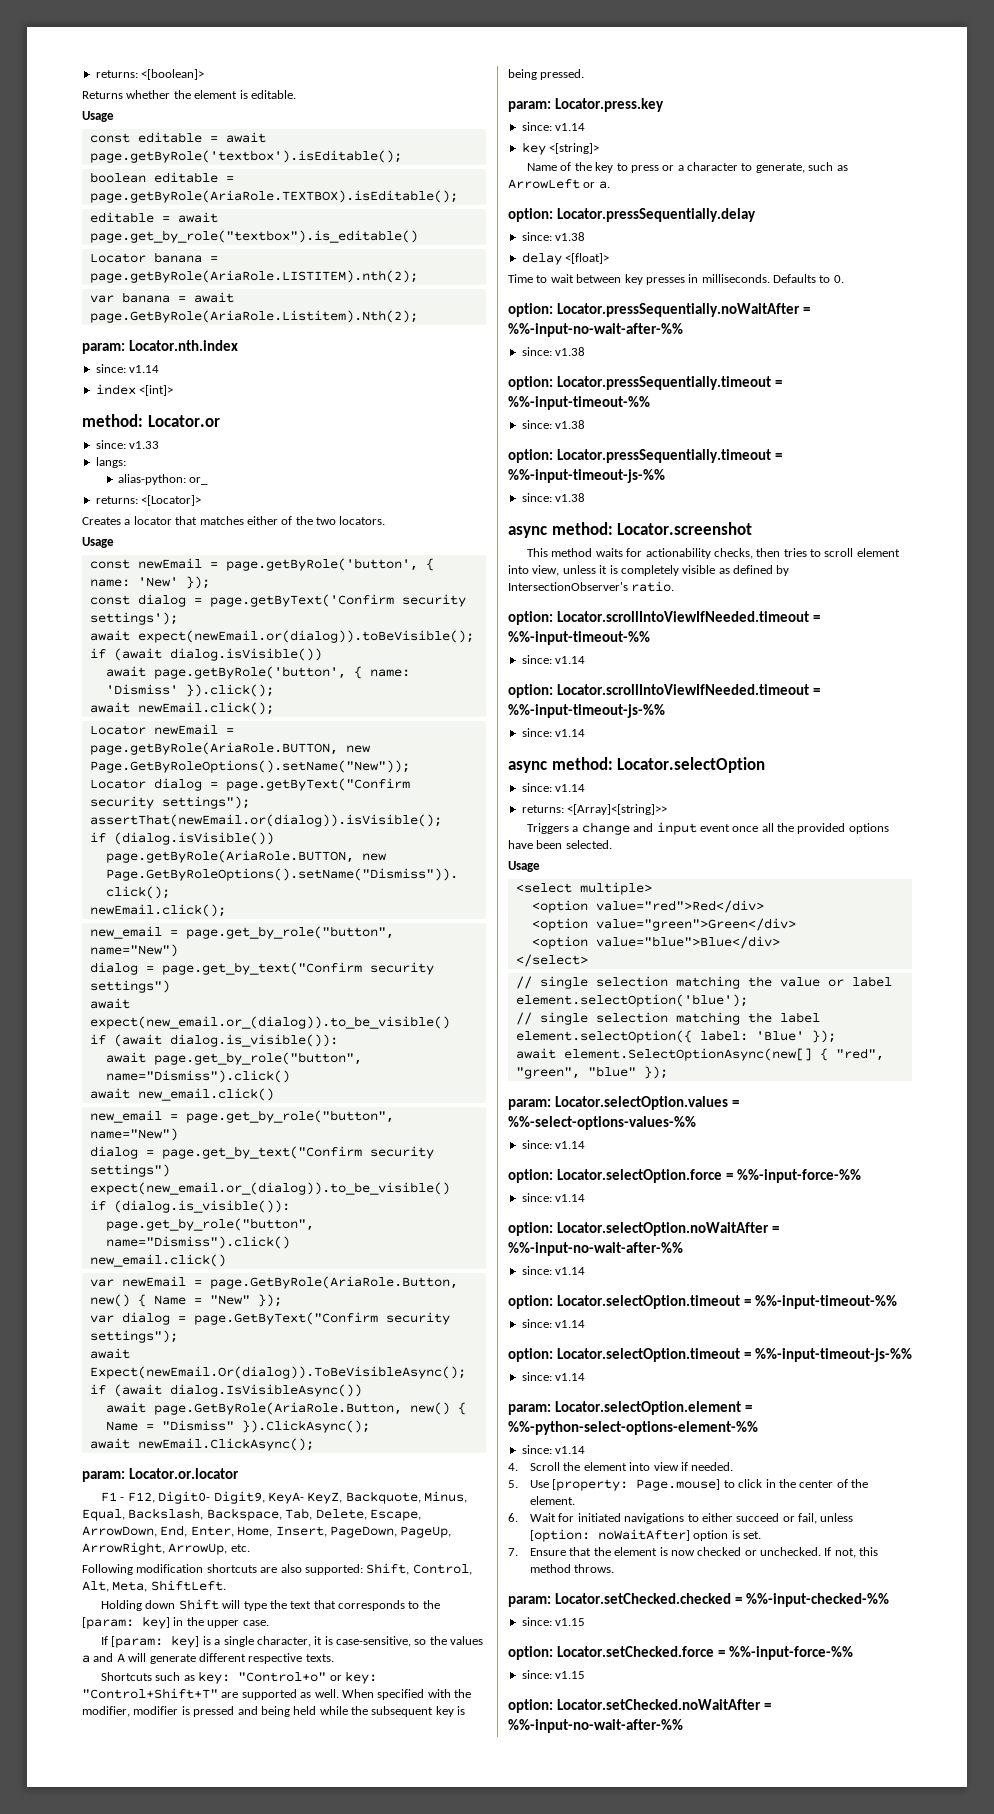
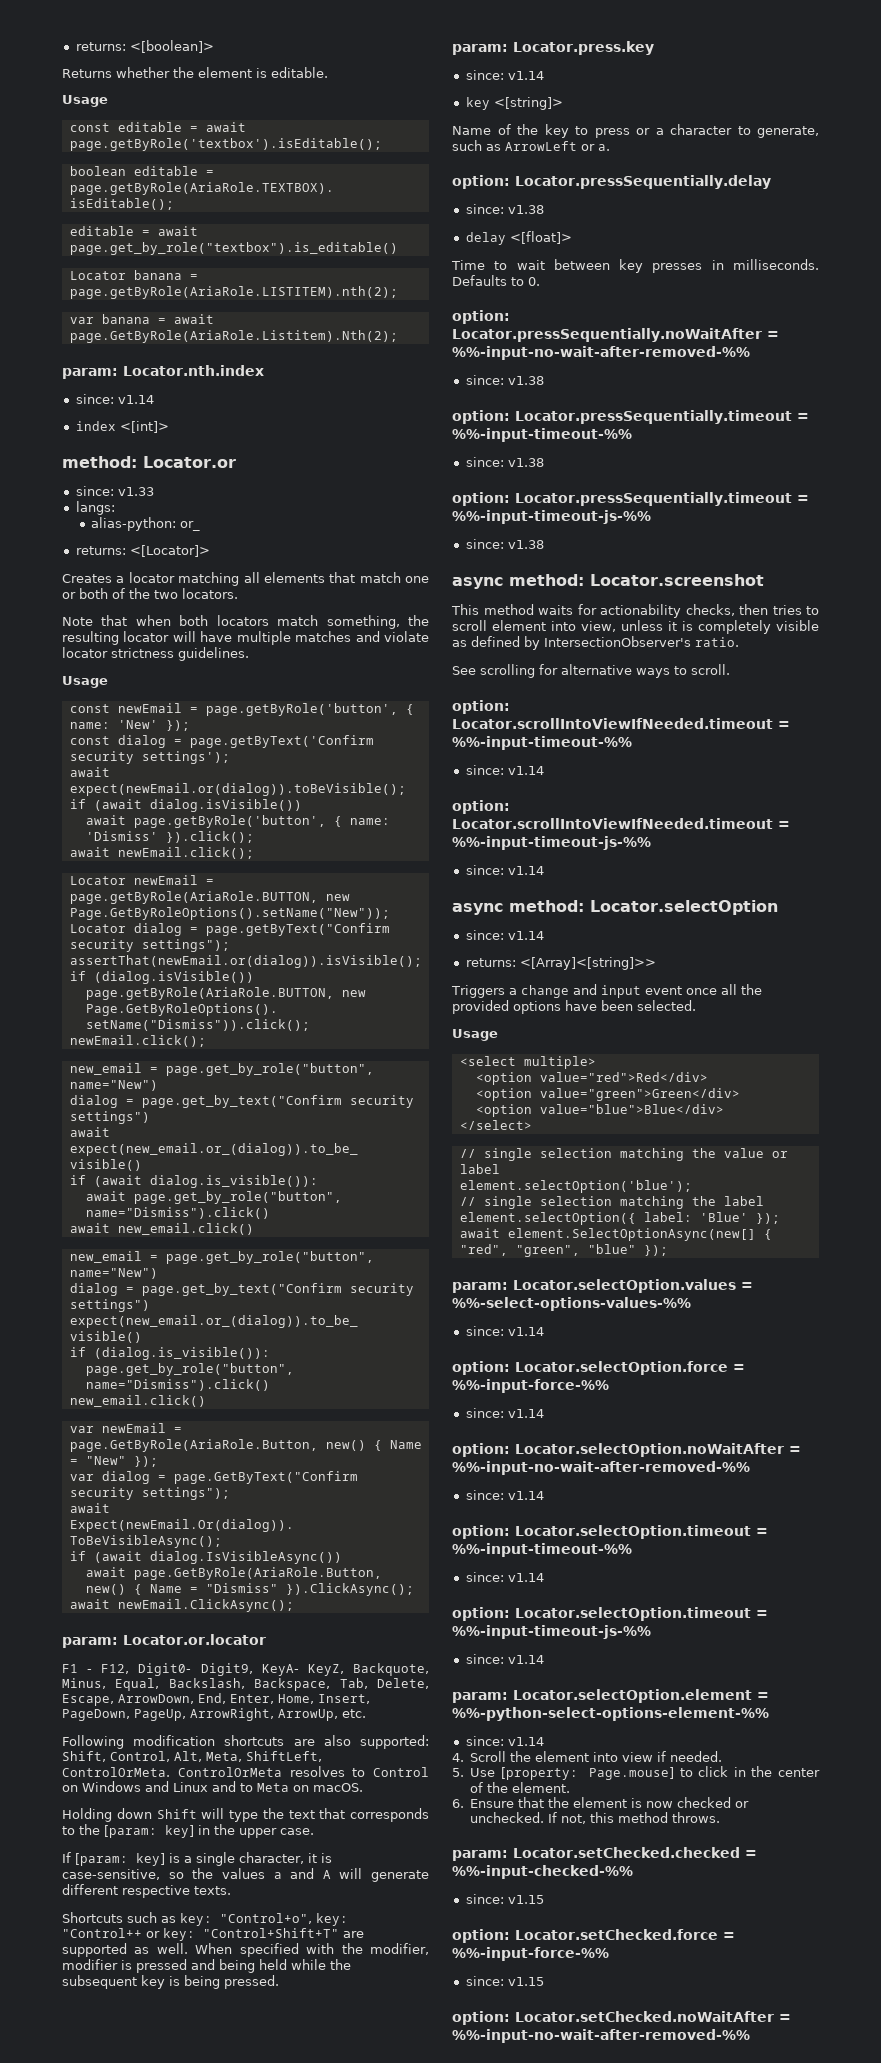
[175,516,386,525] that matches either of the two locators. -> [178,572,429,586] [62,588,238,599] [62,615,429,629] [62,631,429,645] [62,647,249,661] matching all elements that match one or both of the two locators. // Note that when both locators match something, the resulting locator will have multiple matches and violate locator strictness guidelines.
[150,1580,226,1591] ShiftLeft. -> [246,1751,322,1762] [62,1766,429,1777] [62,1781,363,1792] ShiftLeft, ControlOrMeta. ControlOrMeta resolves to Control on Windows and Linux and to Meta on macOS.
[238,1672,327,1682] "Control+o" -> [220,1913,348,1926] [62,1928,142,1938] "Control+o", key: "Control++
[508,323,683,337] %%-input-no-wait-after-%% -> [452,346,750,360] %%-input-no-wait-after-removed-%%
(675, 586) none -> [452,664,730,678] // See scrolling for alternative ways to scroll.
[508,1242,683,1256] %%-input-no-wait-after-%% -> [452,1461,750,1475] %%-input-no-wait-after-removed-%%
[530,1513,854,1524] [530,1529,762,1542] [508,1548,518,1556] Wait for initiated navigations to either succeed or fail, unless [option: noWaitAfter] option is set. // 7. -> (464, 1803) none
[508,1719,683,1733] %%-input-no-wait-after-%% -> [452,2029,750,2043] %%-input-no-wait-after-removed-%%

